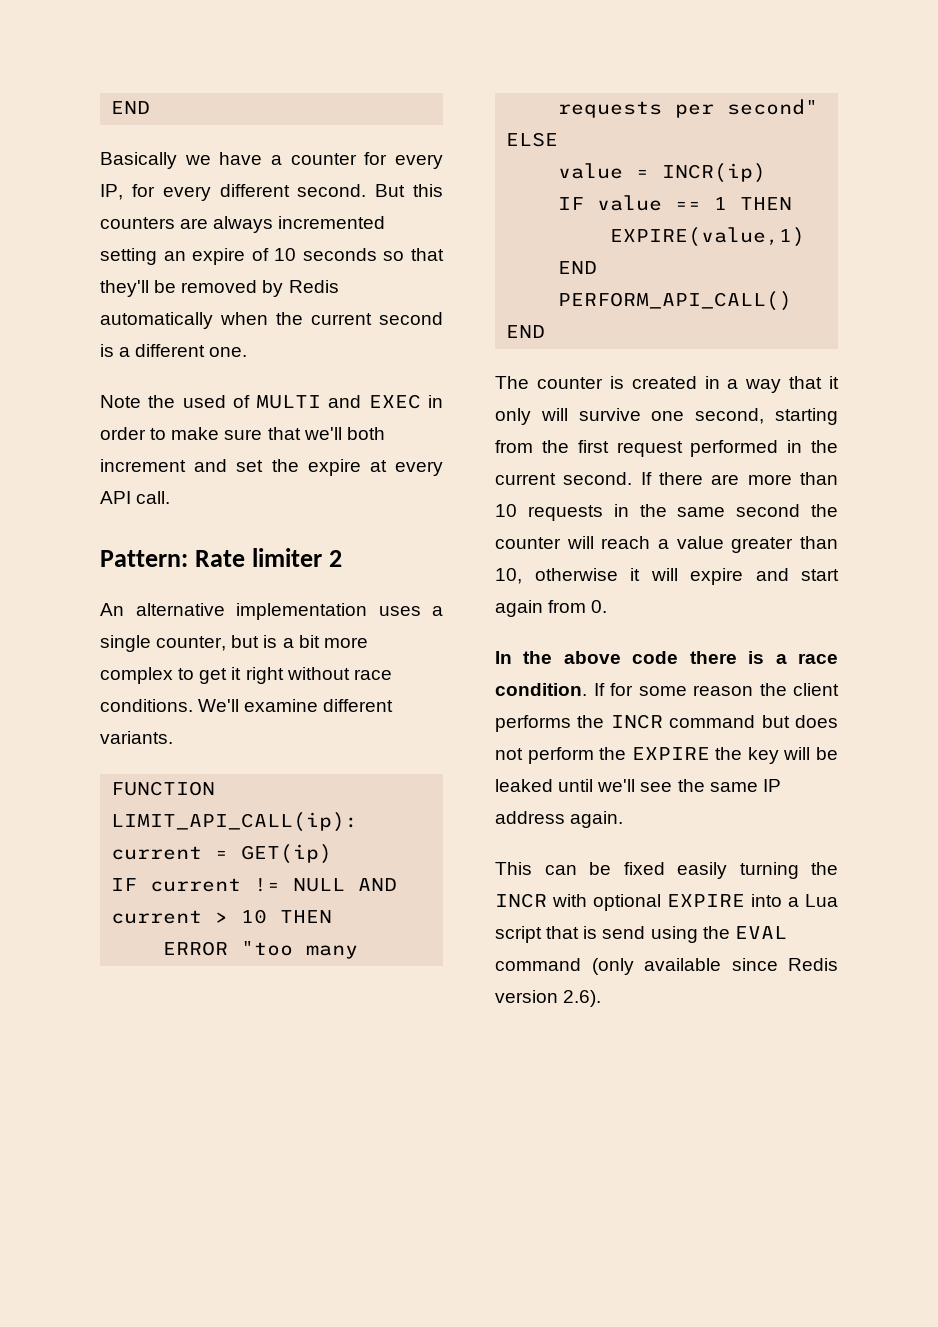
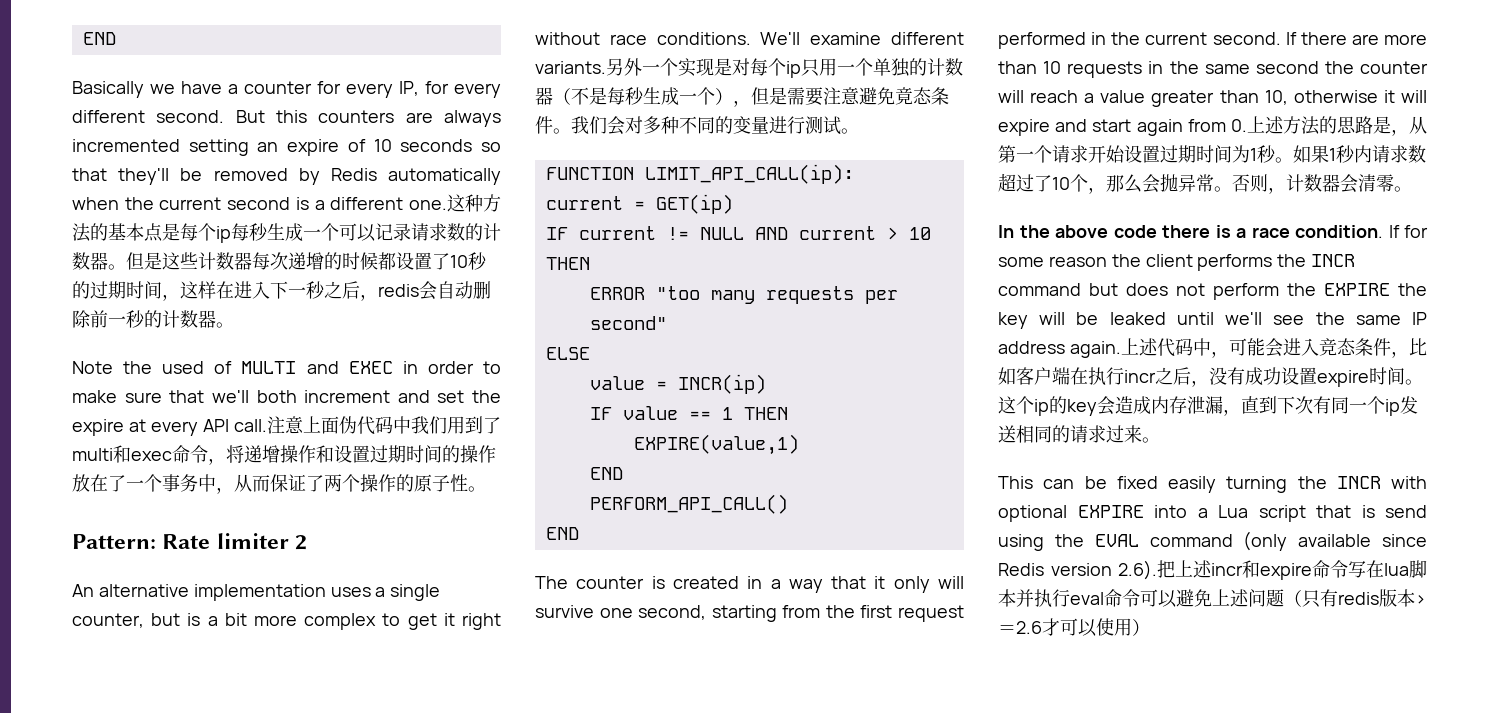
(248, 352) none -> [447,194,502,212] [72,223,501,243] [72,252,487,270] [72,281,491,301] [72,310,234,328] 这种方法的基本点是每个ip每秒生成一个可以记录请求数的计数器。但是这些计数器每次递增的时候都设置了10秒的过期时间，这样在进入下一秒之后，redis会自动删除前一秒的计数器。
(171, 497) none -> [267,416,501,435] [72,445,496,465] [72,474,486,494] 注意上面伪代码中我们用到了multi和exec命令，将递增操作和设置过期时间的操作放在了一个事务中，从而保证了两个操作的原子性。
(173, 737) none -> [606,58,963,78] [535,87,949,107] [535,116,859,135] 另外一个实现是对每个ip只用一个单独的计数器（不是每秒生成一个），但是需要注意避免竟态条件。我们会对多种不同的变量进行测试。
(608, 606) none -> [1247,116,1427,136] [998,145,1426,163] [998,173,1412,194] 上述方法的思路是，从第一个请求开始设置过期时间为1秒。如果1秒内请求数超过了10个，那么会抛异常。否则，计数器会清零。
(624, 819) none -> [1121,338,1427,358] [998,367,1423,387] [998,396,1418,416] [998,425,1160,443] 上述代码中，可能会进入竞态条件，比如客户端在执行incr之后，没有成功设置expire时间。这个ip的key会造成内存泄漏，直到下次有同一个ip发送相同的请求过来。
(602, 998) none -> [1157,560,1427,580] [998,589,1426,608] [998,618,1150,637] 把上述incr和expire命令写在lua脚本并执行eval命令可以避免上述问题（只有redis版本>＝2.6才可以使用）

